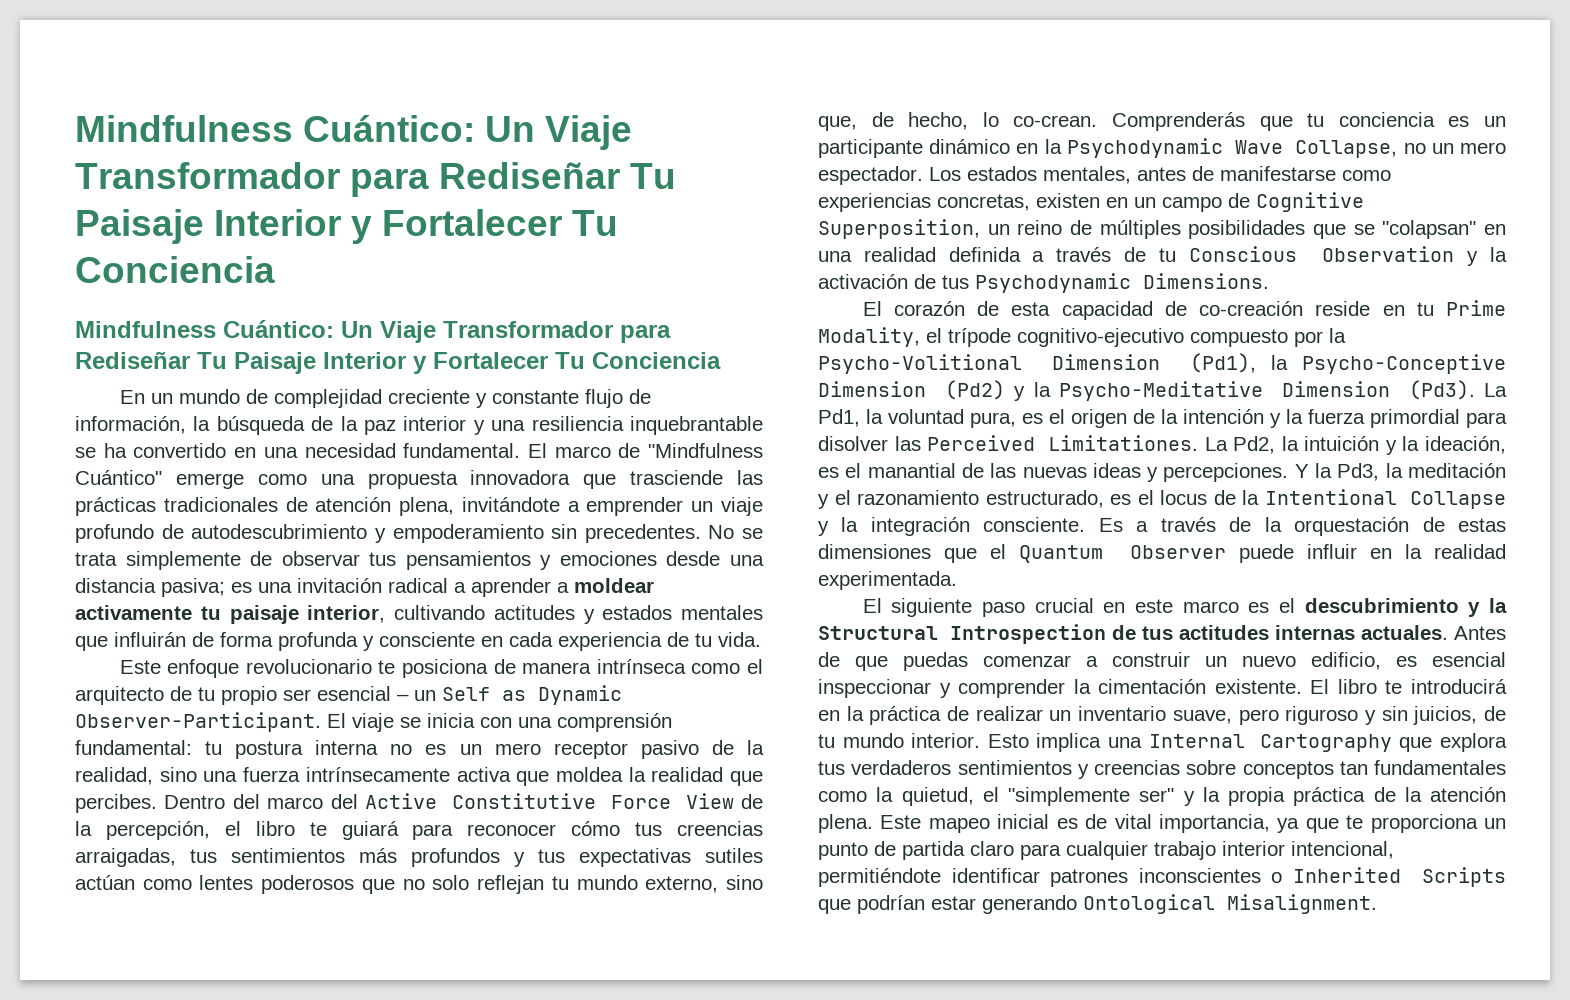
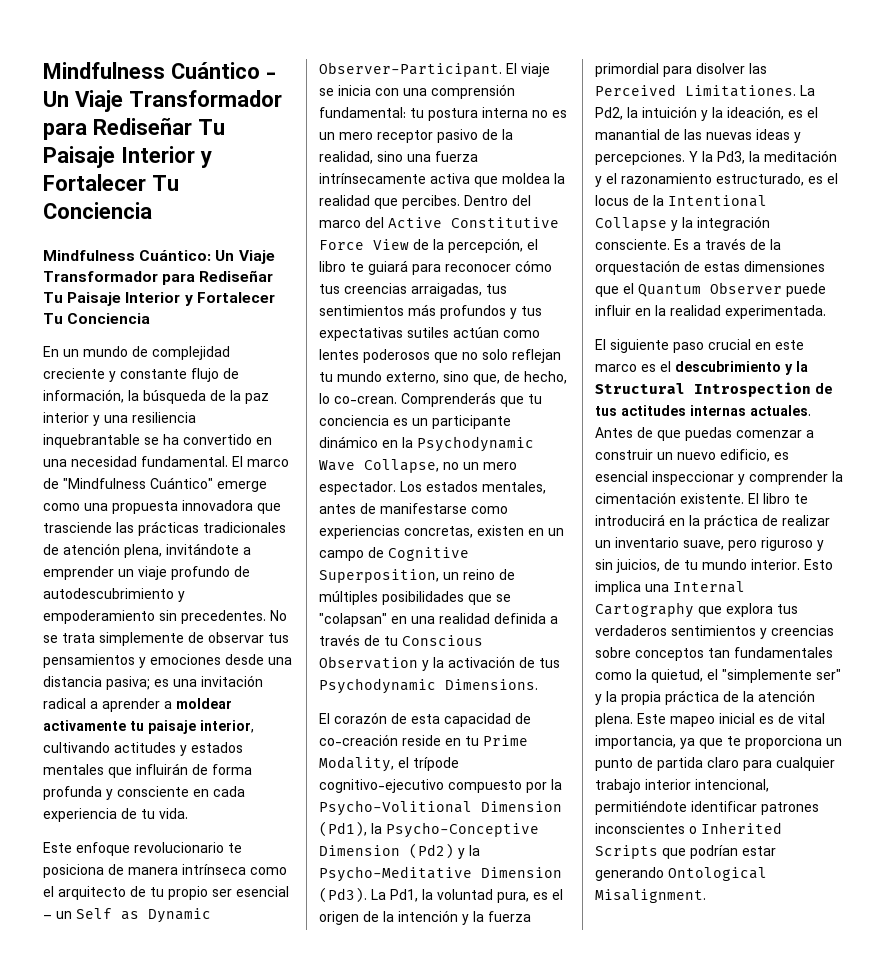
[75,115,475,142] Mindfulness Cuántico: -> [43,62,276,79] Mindfulness Cuántico -

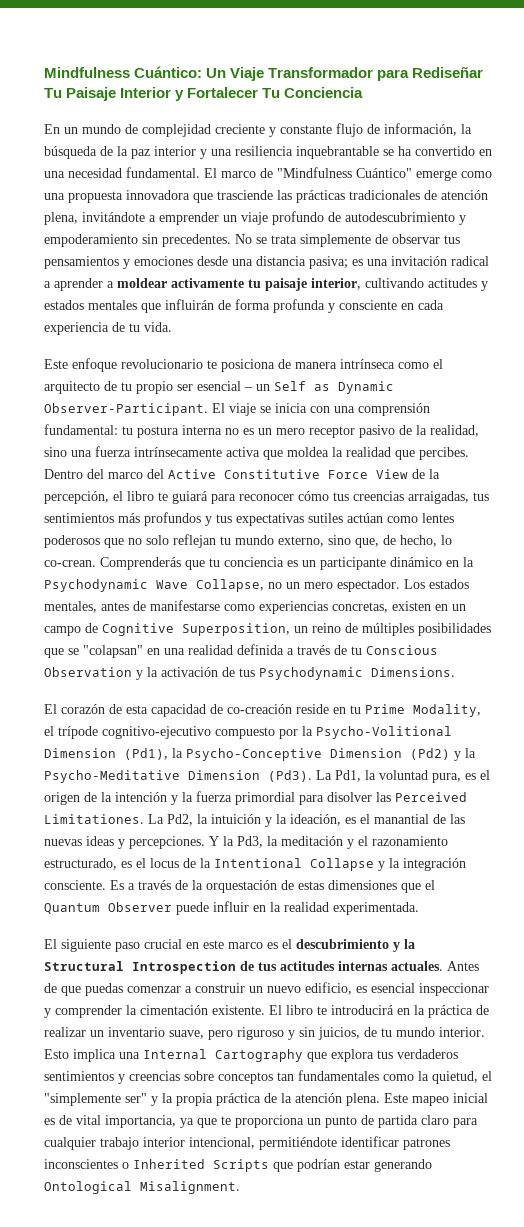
[43,62,276,79] [43,90,282,112] [43,117,225,140] [43,146,212,168] [43,174,179,191] [43,202,152,219] [43,250,135,261] Mindfulness Cuántico - Un Viaje Transformador para Rediseñar Tu Paisaje Interior y Fortalecer Tu Conciencia // Mindfulness -> [44,67,130,78] Mindfulness

